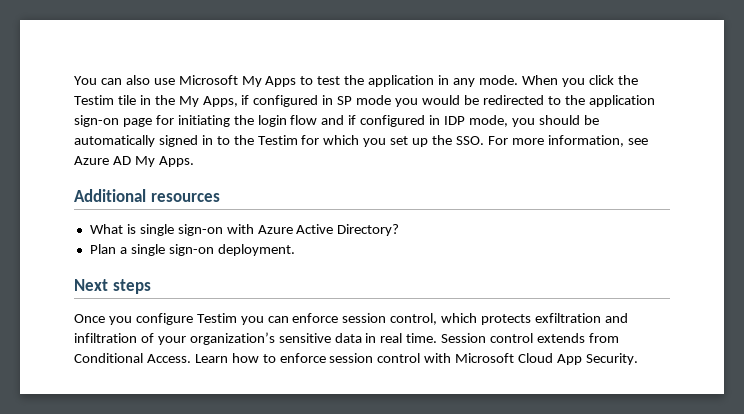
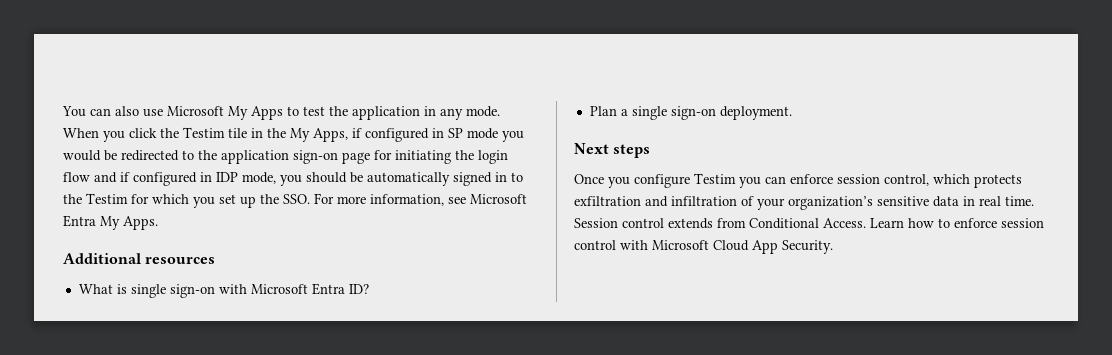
[74,156,131,165] Azure AD -> [470,194,527,204] [63,215,96,227] Microsoft Entra
[257,224,400,236] Azure Active Directory? -> [250,283,369,295] Microsoft Entra ID?

